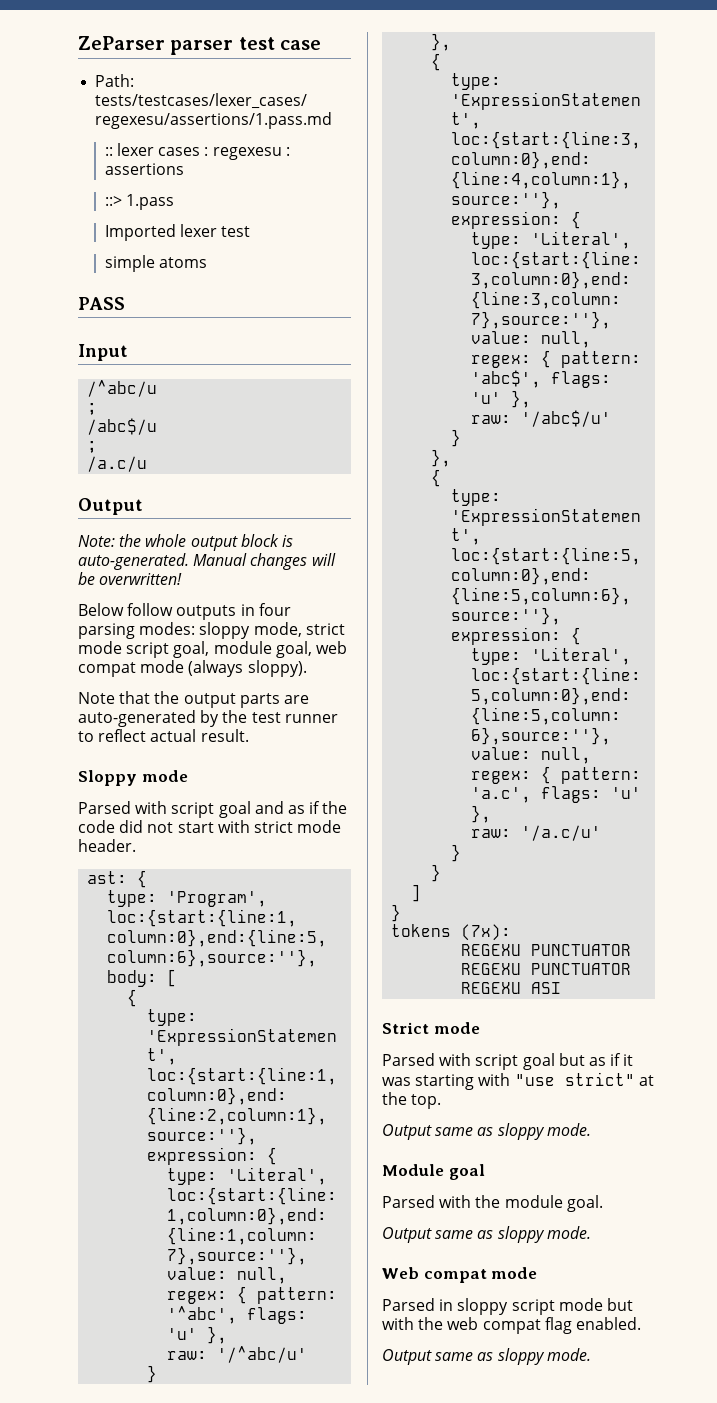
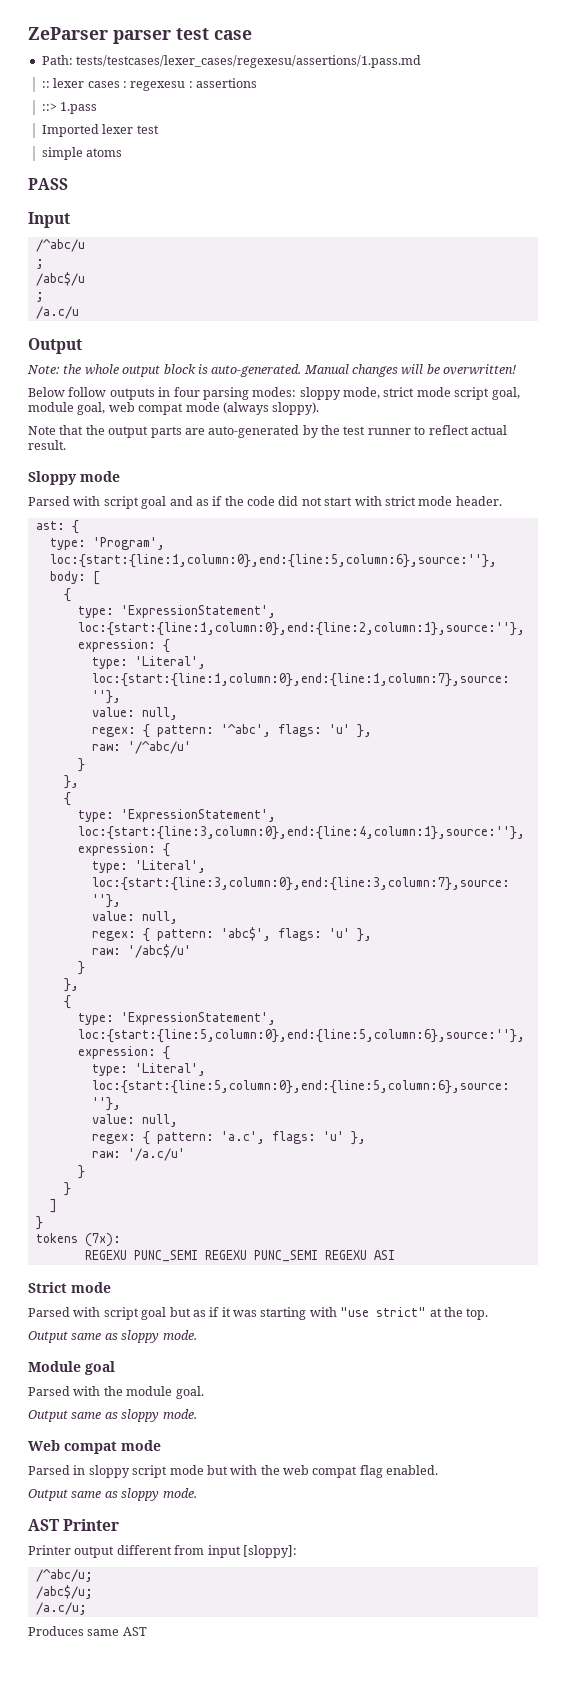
[531,944,632,956] [461,963,632,975] PUNCTUATOR REGEXU PUNCTUATOR -> [133,1250,318,1262] PUNC_SEMI REGEXU PUNC_SEMI
(591, 1354) none -> [28,1519,120,1531] [28,1545,297,1558] [35,1569,93,1582] [35,1585,93,1599] [35,1602,87,1615] [28,1626,147,1636] // AST Printer // Printer output different from input [sloppy]: // /^abc/u; // /abc$/u; // /a.c/u; // Produces same AST

